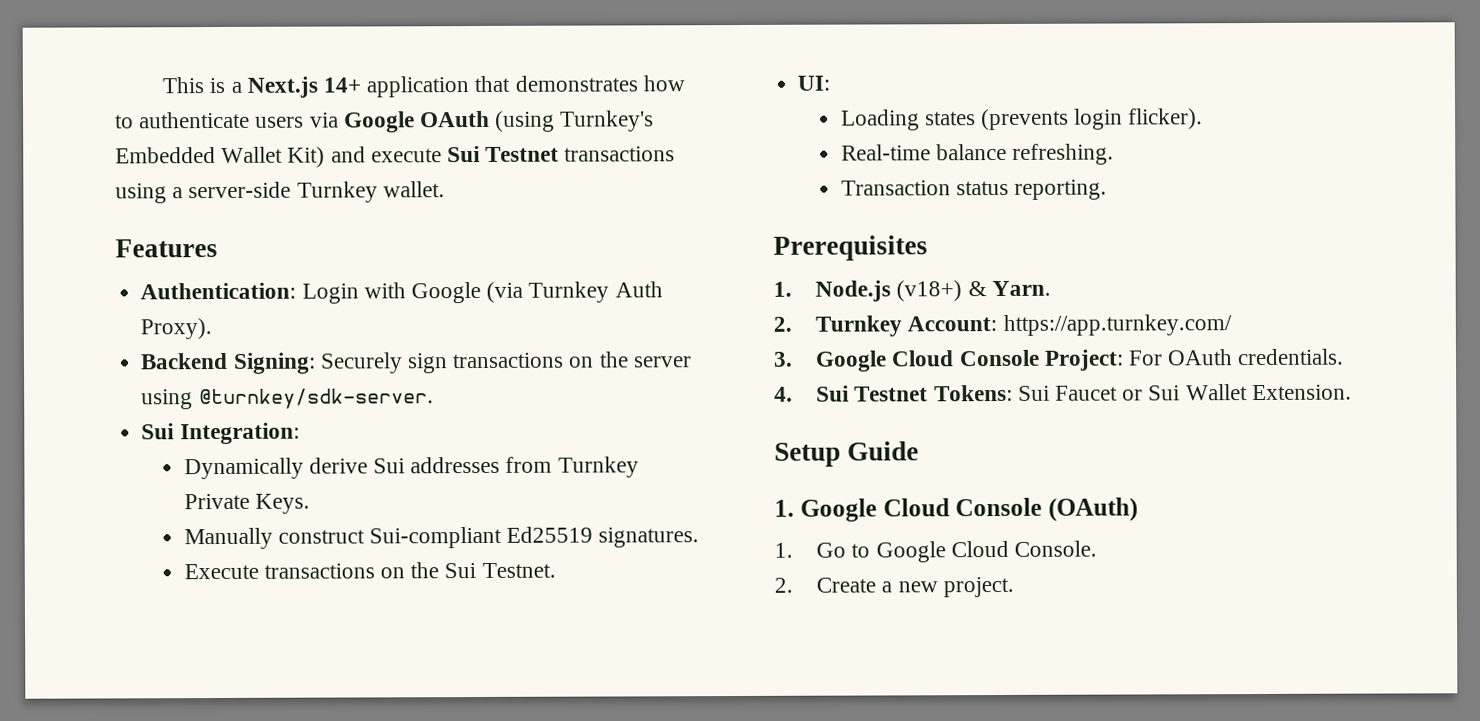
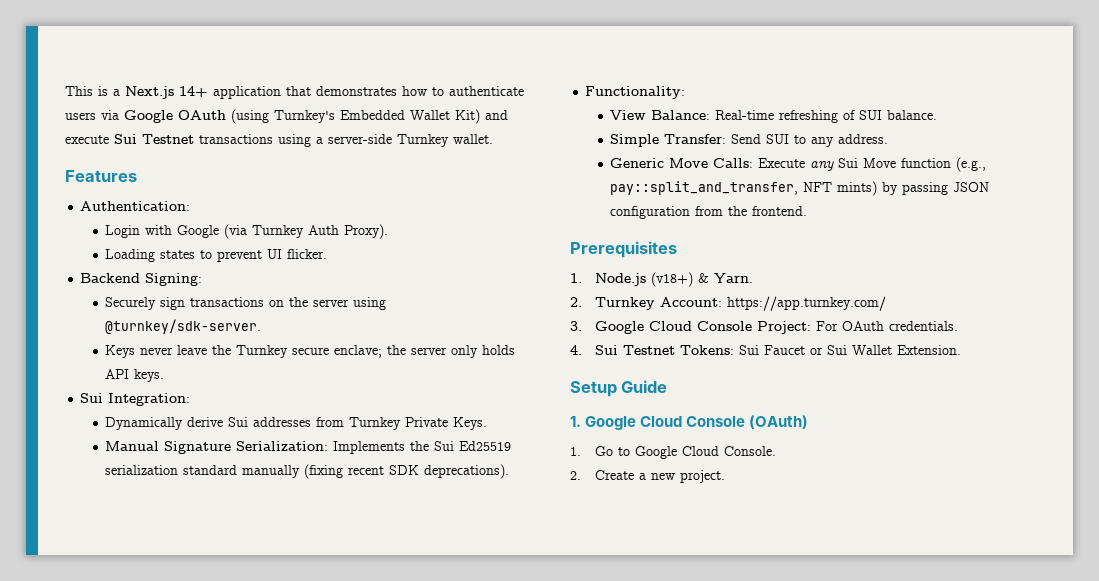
(297, 291) none -> (191, 206) //
(213, 329) none -> [105,249,328,262] // Loading states to prevent UI flicker.
(316, 363) none -> (203, 279) //
(434, 399) none -> [105,345,516,358] [105,369,165,382] // Keys never leave the Turnkey secure enclave; the server only holds API keys.
[183,526,700,550] [183,562,556,580] [797,75,831,91] [840,108,1204,131] [840,143,1114,165] [840,179,1107,200] Manually construct Sui-compliant Ed25519 signatures. // Execute transactions on the Sui Testnet. // UI: // Loading states (prevents login flicker). // Real-time balance refreshing. // Transaction status reporting. -> [105,441,512,454] [105,464,510,479] [585,86,686,99] [610,110,938,123] [610,134,889,147] [610,157,987,172] [610,181,990,196] [610,206,808,219] Manual Signature Serialization: Implements the Sui Ed25519 serialization standard manually (fixing recent SDK deprecations). // Functionality: // View Balance: Real-time refreshing of SUI balance. // Simple Transfer: Send SUI to any address. // Generic Move Calls: Execute any Sui Move function (e.g., pay::split_and_transfer, NFT mints) by passing JSON configuration from the frontend.

